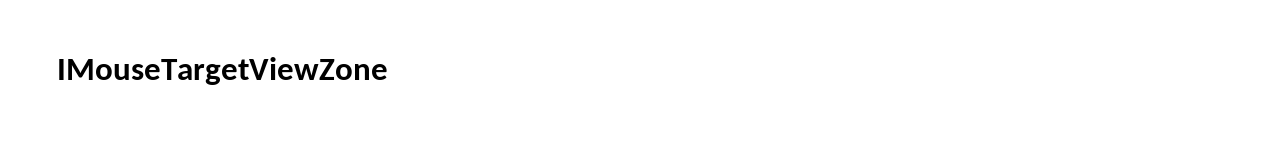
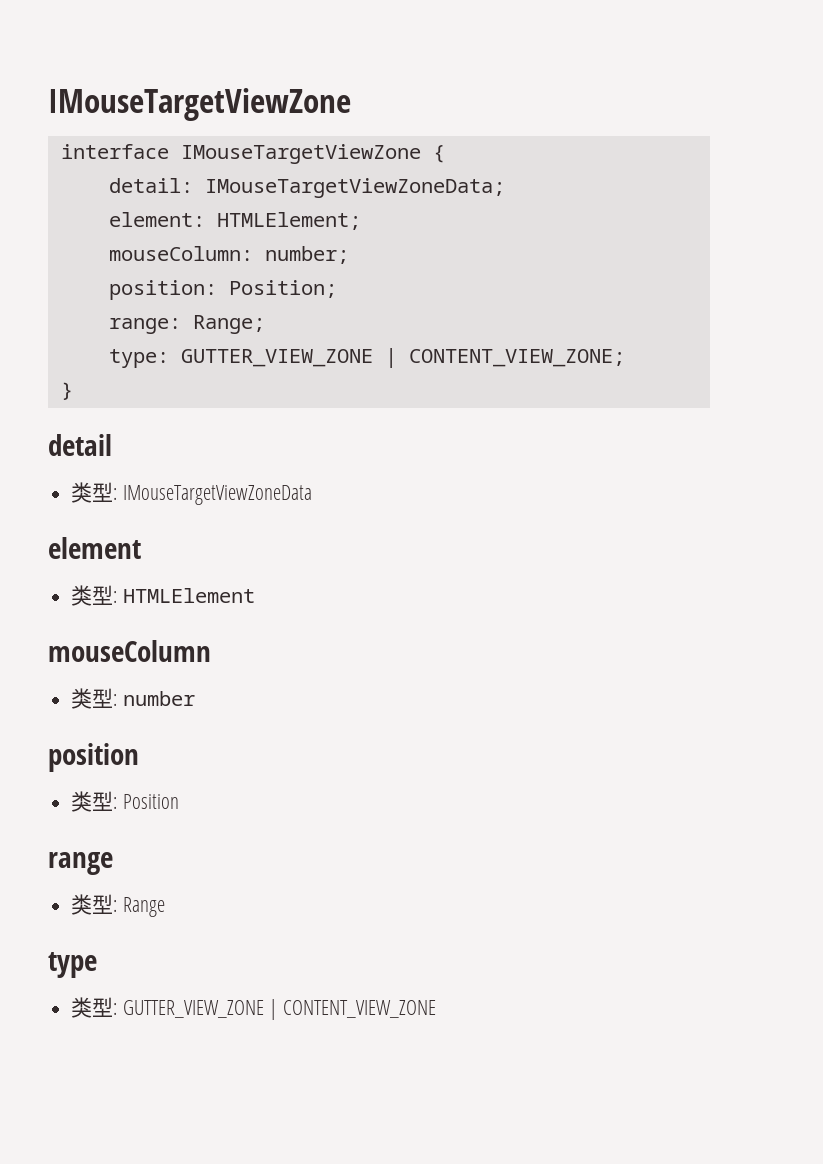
[57,57,388,85] IMouseTargetViewZone -> [48,88,351,121] [60,144,445,164] [108,178,505,198] [108,212,361,230] [108,246,349,264] [108,280,337,300] [108,315,265,334] [108,348,625,368] [60,382,73,400] [48,434,112,456] [71,482,312,505] [48,537,141,559] [71,585,255,606] [48,640,211,662] [71,688,195,709] [48,743,139,772] [71,791,179,812] [48,852,113,875] [71,894,165,917] [48,952,97,978] [71,997,437,1020] IMouseTargetViewZone // interface IMouseTargetViewZone { // detail: IMouseTargetViewZoneData; // element: HTMLElement; // mouseColumn: number; // position: Position; // range: Range; // type: GUTTER_VIEW_ZONE | CONTENT_VIEW_ZONE; // } // detail // 类型: IMouseTargetViewZoneData // element // 类型: HTMLElement // mouseColumn // 类型: number // position // 类型: Position // range // 类型: Range // type // 类型: GUTTER_VIEW_ZONE | CONTENT_VIEW_ZONE

